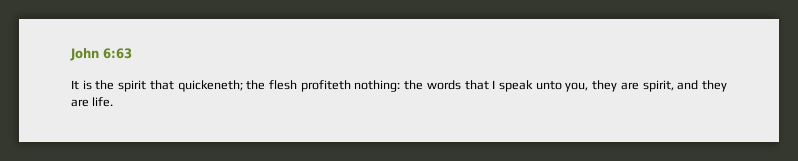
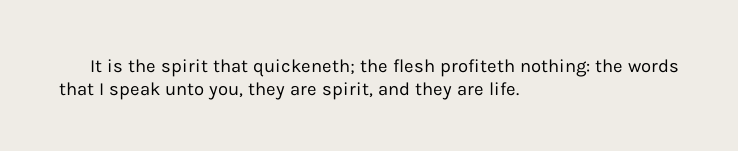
[70,48,132,61] John 6:63 // -> (90, 66) none

